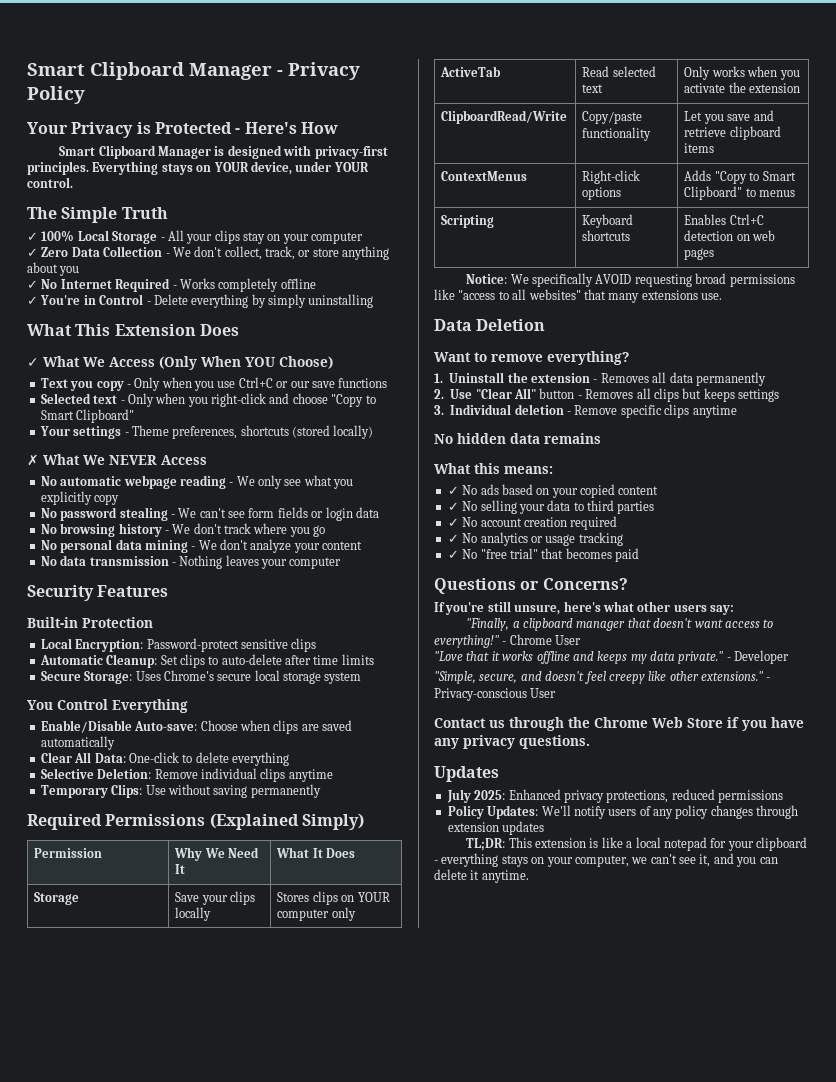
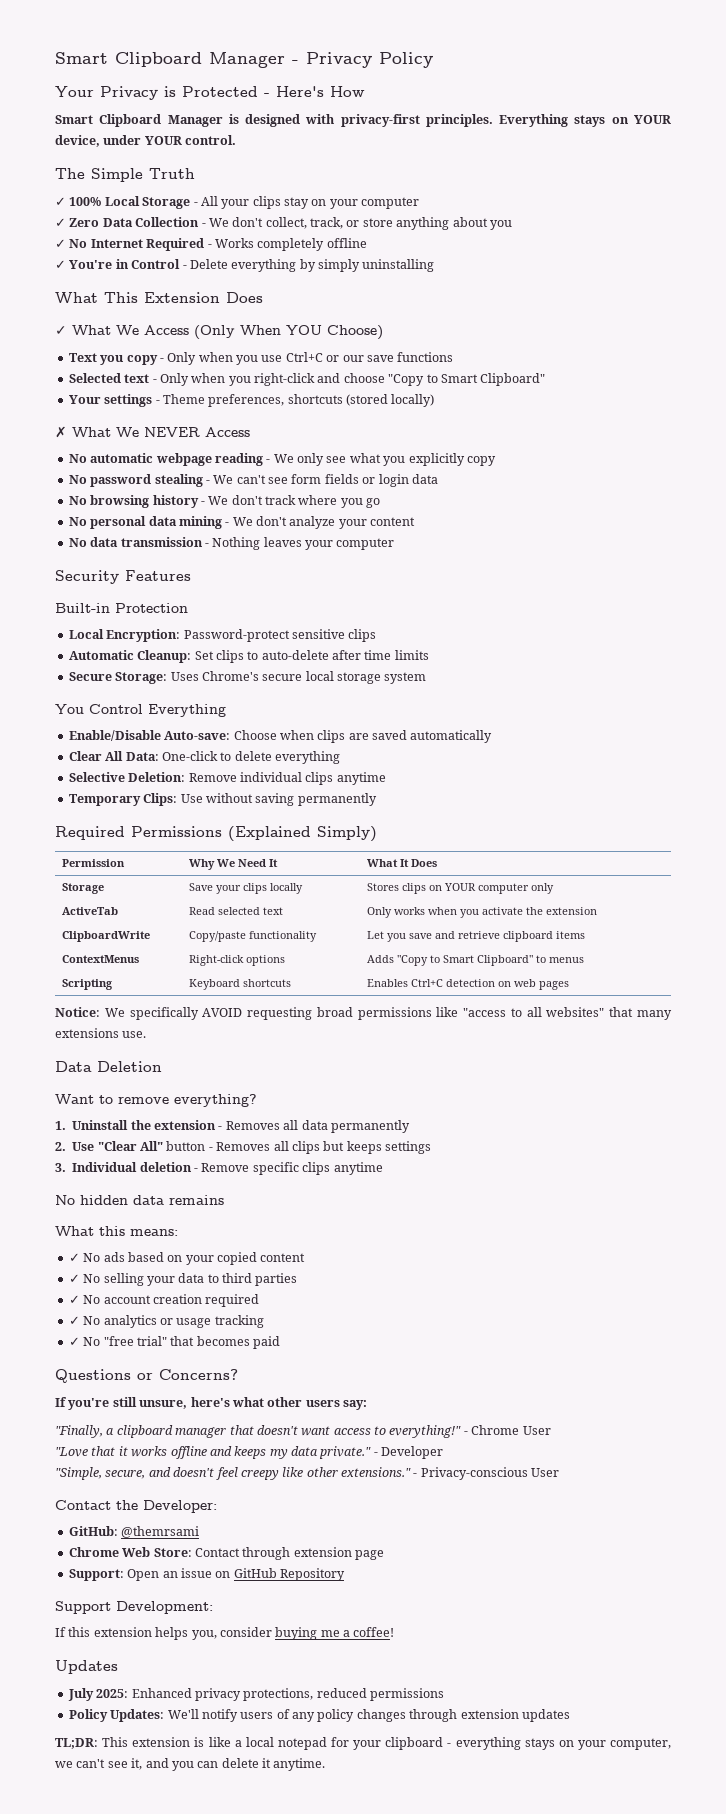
[441,110,568,124] ClipboardRead/Write -> [62,931,151,942] ClipboardWrite
[489,717,804,731] [434,735,590,749] us through the Chrome Web Store if you have any privacy questions. -> [116,1500,217,1513] [68,1526,200,1538] [68,1547,384,1560] [68,1568,345,1581] [55,1601,213,1614] [55,1627,395,1640] the Developer: // GitHub: @themrsami // Chrome Web Store: Contact through extension page // Support: Open an issue on GitHub Repository // Support Development: // If this extension helps you, consider buying me a coffee!

